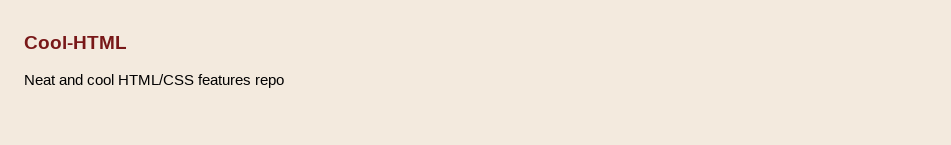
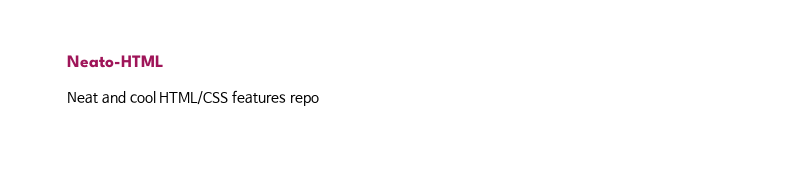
[24,36,127,49] Cool-HTML -> [67,55,164,68] Neato-HTML

